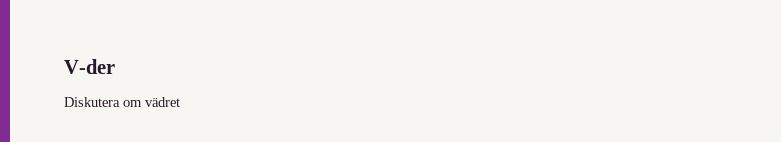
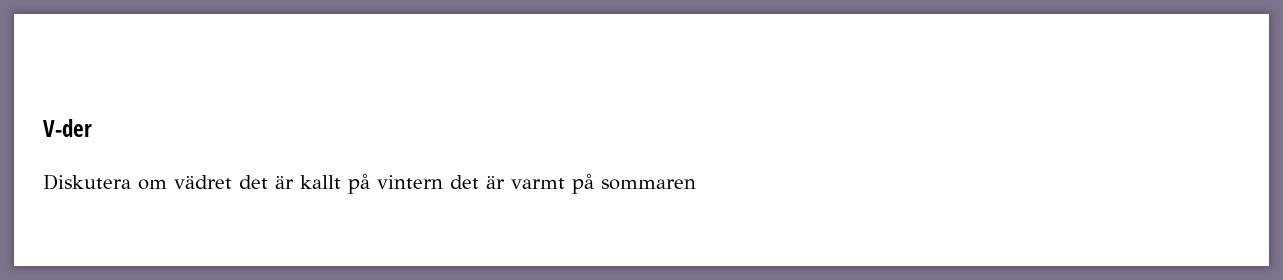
(180, 102) none -> [239,174,696,194] det är kallt på vintern det är varmt på sommaren

